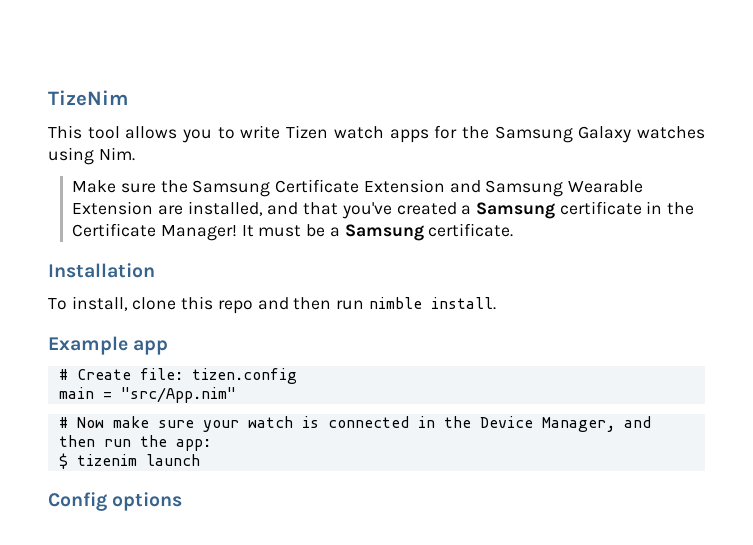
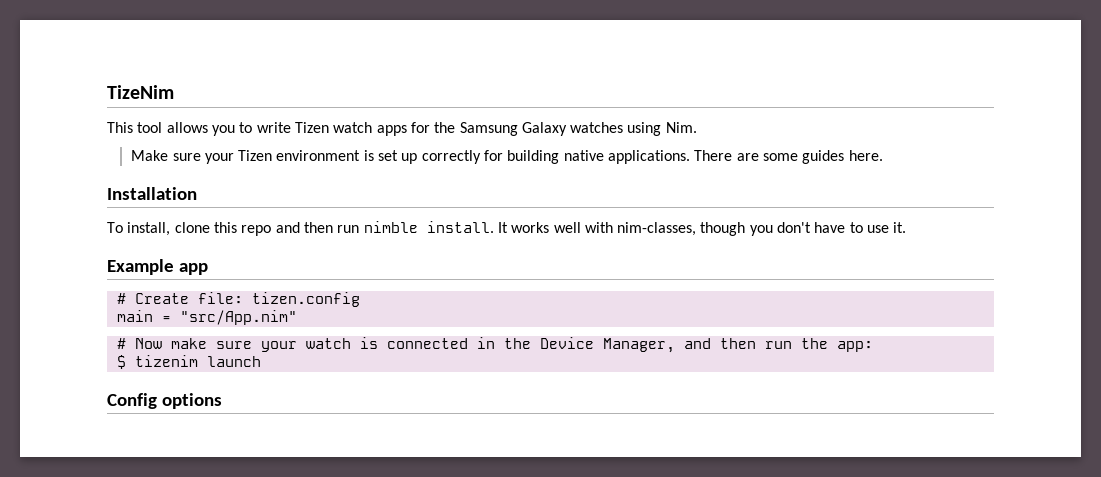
[160,179,643,197] [72,201,695,219] [72,223,514,241] the Samsung Certificate Extension and Samsung Wearable Extension are installed, and that you've created a Samsung certificate in the Certificate Manager! It must be a Samsung certificate. -> [204,150,883,164] your Tizen environment is set up correctly for building native applications. There are some guides here.
(496, 303) none -> [497,222,907,236] It works well with nim-classes, though you don't have to use it.

